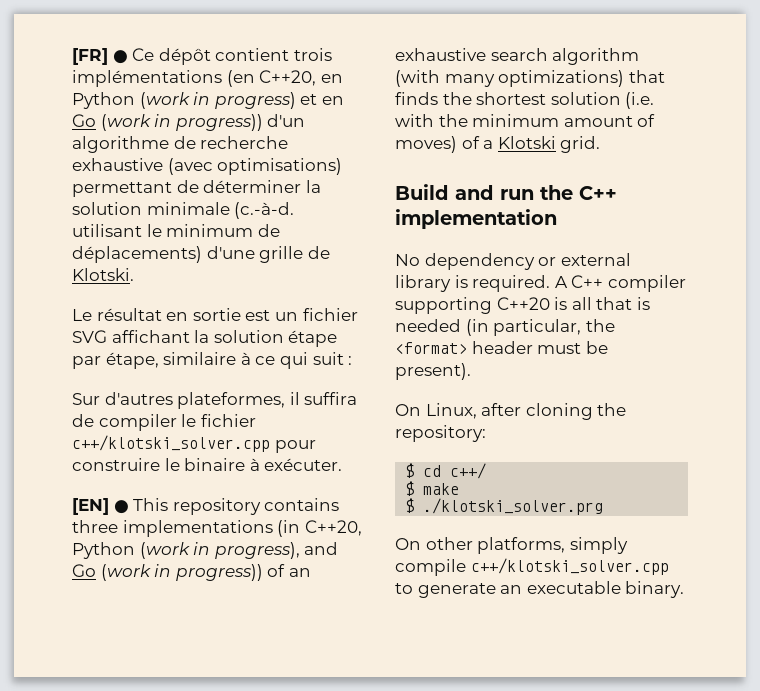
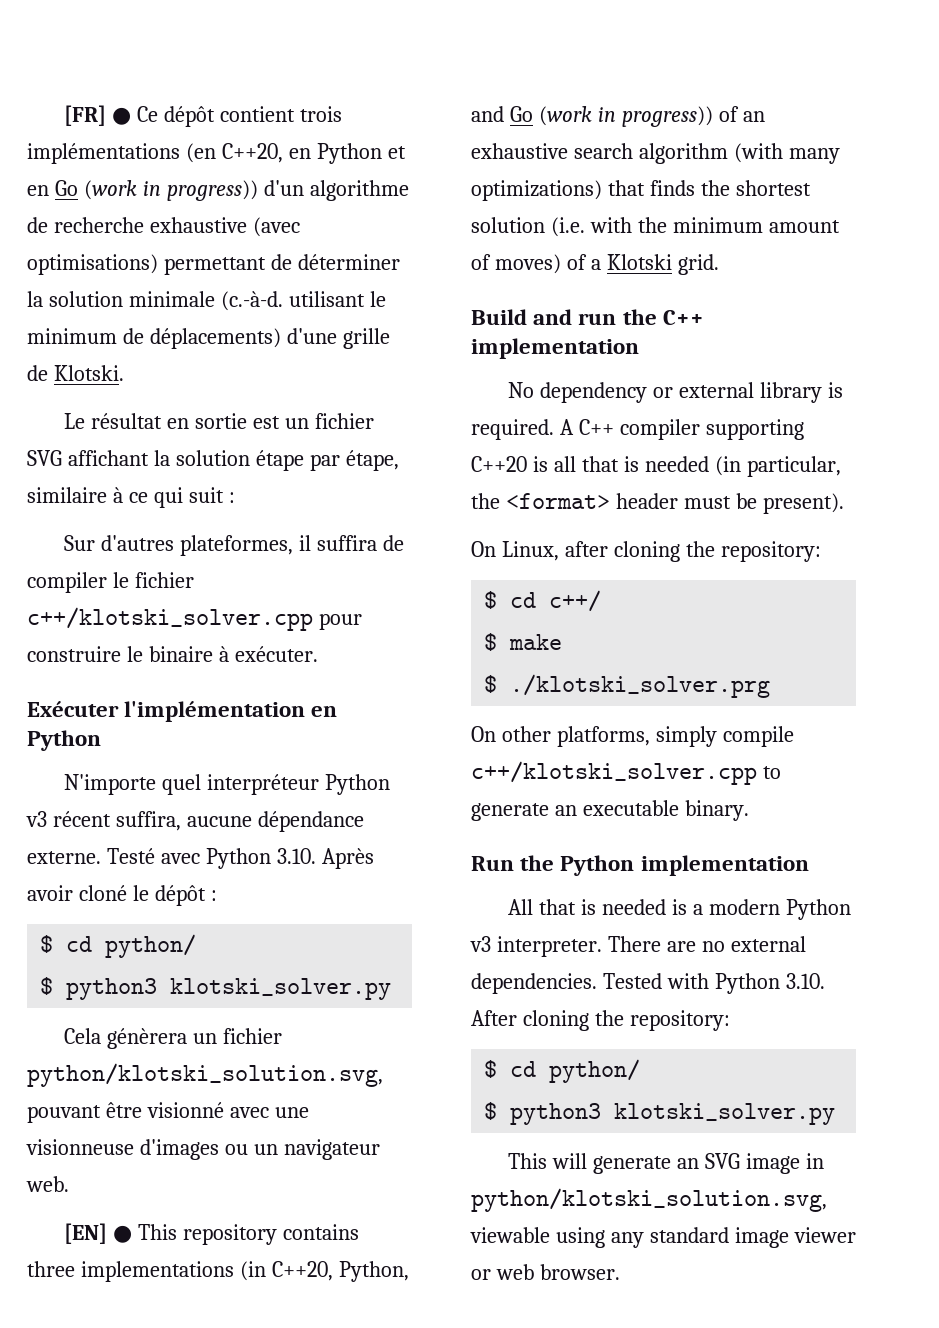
[139,92,296,109] (work in progress) -> (382, 153) none
(343, 464) none -> [27,701,338,722] [27,730,101,751] [64,774,390,795] [26,811,364,832] [27,848,374,869] [27,885,217,906] [40,934,197,958] [40,977,392,1000] [64,1028,282,1049] [27,1063,383,1087] [27,1102,309,1123] [26,1139,380,1160] [26,1176,69,1192] // Exécuter l'implémentation en Python // N'importe quel interpréteur Python v3 récent suffira, aucune dépendance externe. Testé avec Python 3.10. Après avoir cloné le dépôt : // $ cd python/ // $ python3 klotski_solver.py // Cela génèrera un fichier python/klotski_solution.svg, pouvant être visionné avec une visionneuse d'images ou un navigateur web.
[72,542,300,559] Python (work in progress), -> [338,1261,409,1282] Python,
(685, 589) none -> [471,855,809,876] [508,899,851,920] [470,936,806,957] [471,973,825,994] [471,1010,730,1031] [484,1059,641,1083] [484,1102,836,1125] [508,1153,824,1174] [471,1188,827,1212] [470,1227,856,1248] [471,1264,620,1280] // Run the Python implementation // All that is needed is a modern Python v3 interpreter. There are no external dependencies. Tested with Python 3.10. After cloning the repository: // $ cd python/ // $ python3 klotski_solver.py // This will generate an SVG image in python/klotski_solution.svg, viewable using any standard image viewer or web browser.

